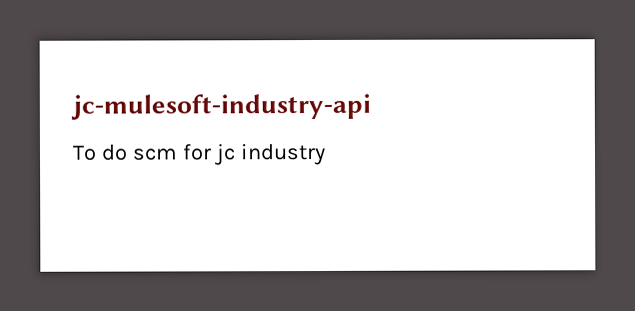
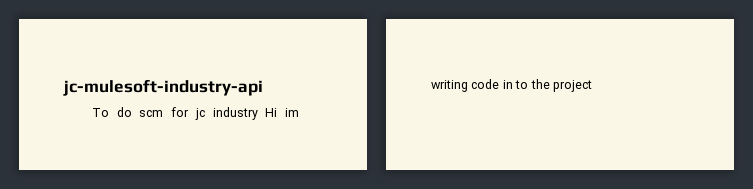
(326, 154) none -> [265,108,299,117] [431,79,592,92] Hi im writing code in to the project

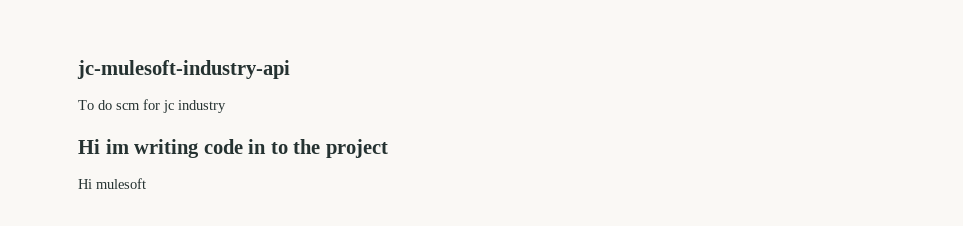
(258, 113) none -> (226, 106) //
(592, 86) none -> [78,178,146,189] // Hi mulesoft

